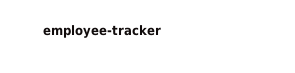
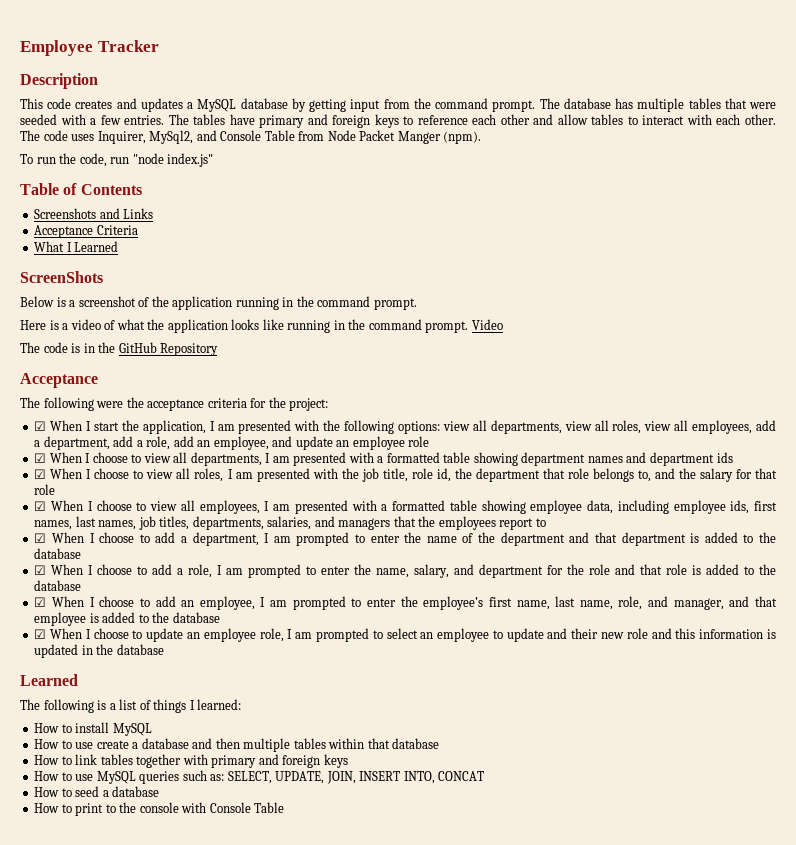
[43,25,161,38] employee-tracker -> [20,40,159,56] [20,73,98,89] [20,98,776,112] [20,114,776,128] [20,130,482,144] [20,153,214,167] [20,183,142,195] [34,208,154,219] [34,225,138,238] [34,241,119,252] [20,271,103,283] [20,296,417,310] [20,319,503,333] [20,342,219,356] [20,373,98,388] [20,397,329,411] [34,420,776,434] [34,436,430,450] [34,452,733,466] [34,468,777,482] [34,484,56,495] [34,500,777,514] [34,516,546,530] [34,532,776,546] [34,548,82,559] [34,564,777,578] [34,580,82,591] [34,596,777,610] [34,612,220,626] [34,628,777,642] [34,644,164,658] [20,674,78,686] [20,699,242,713] [34,722,152,736] [34,738,440,752] [34,754,348,768] [34,770,485,784] [34,786,160,797] [34,802,285,816] Employee Tracker // Description // This code creates and updates a MySQL database by getting input from the command prompt. The database has multiple tables that were seeded with a few entries. The tables have primary and foreign keys to reference each other and allow tables to interact with each other. The code uses Inquirer, MySql2, and Console Table from Node Packet Manger (npm). // To run the code, run "node index.js" // Table of Contents // Screenshots and Links // Acceptance Criteria // What I Learned // ScreenShots // Below is a screenshot of the application running in the command prompt. // Here is a video of what the application looks like running in the command prompt. Video // The code is in the GitHub Repository // Acceptance // The following were the acceptance criteria for the project: // ☑ When I start the application, I am presented with the following options: view all departments, view all roles, view all employees, add a department, add a role, add an employee, and update an employee role // ☑ When I choose to view all departments, I am presented with a formatted table showing department names and department ids // ☑ When I choose to view all roles, I am presented with the job title, role id, the department that role belongs to, and the salary for that role // ☑ When I choose to view all employees, I am presented with a formatted table showing employee data, including employee ids, first names, last names, job titles, departments, salaries, and managers that the employees report to // ☑ When I choose to add a department, I am prompted to enter the name of the department and that department is added to the database // ☑ When I choose to add a role, I am prompted to enter the name, salary, and department for the role and that role is added to the database // ☑ When I choose to add an employee, I am prompted to enter the employee’s first name, last name, role, and manager, and that employee is added to the database // ☑ When I choose to update an employee role, I am prompted to select an employee to update and their new role and this information is updated in the database // Learned // The following is a list of things I learned: // How to install MySQL // How to use create a database and then multiple tables within that database // How to link tables together with primary and foreign keys // How to use MySQL queries such as: SELECT, UPDATE, JOIN, INSERT INTO, CONCAT // How to seed a database // How to print to the console with Console Table

